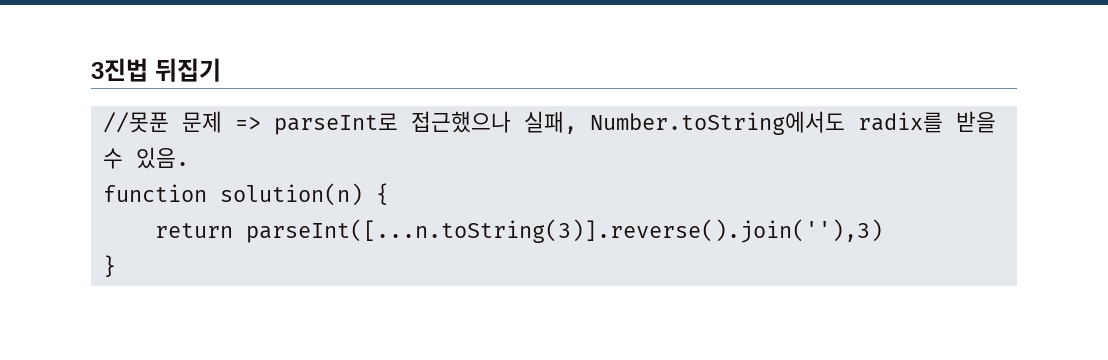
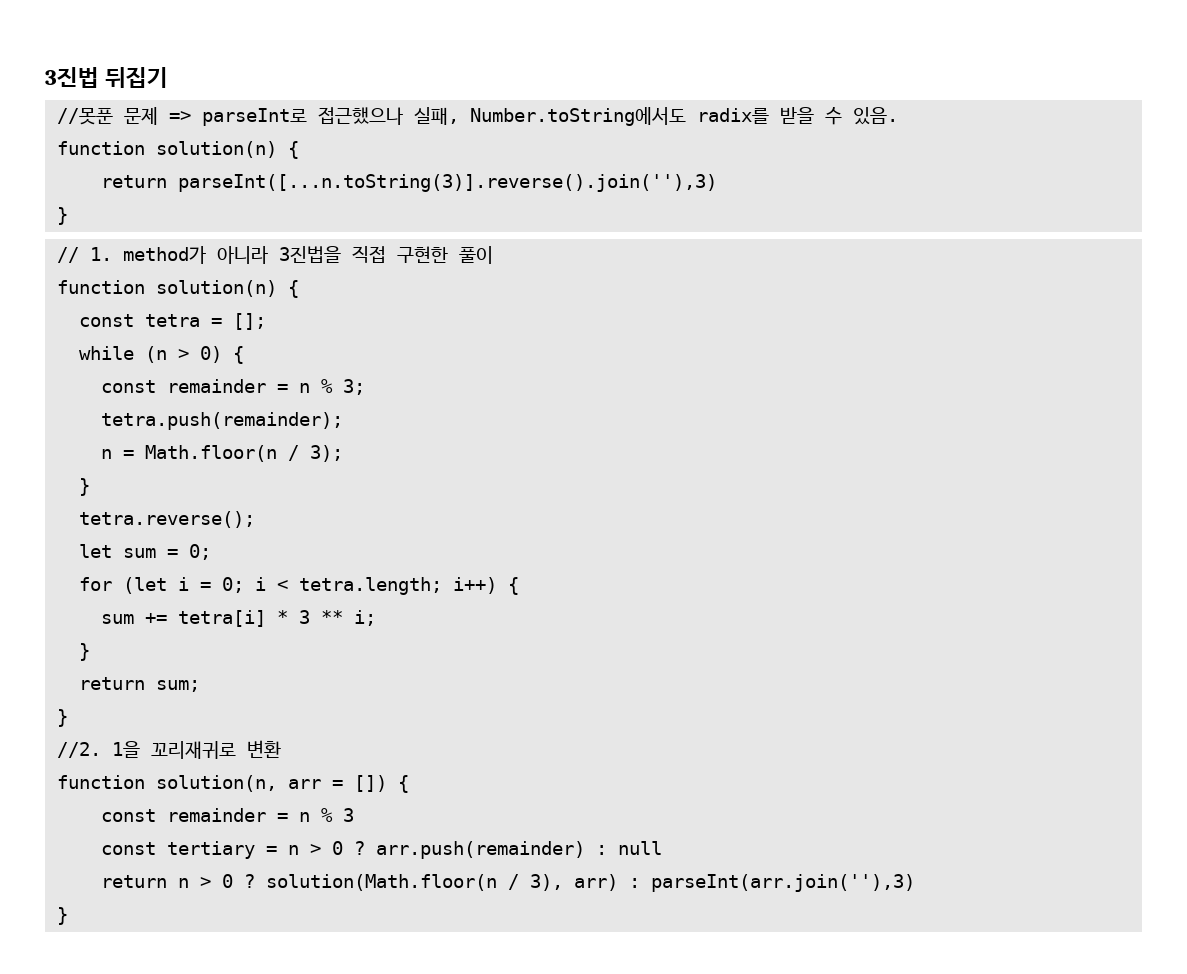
(117, 266) none -> [57,246,493,264] [57,280,299,298] [79,313,266,330] [79,346,244,364] [101,379,365,395] [101,412,343,430] [101,445,343,462] [79,478,90,496] [79,511,255,528] [79,544,211,560] [79,577,519,595] [101,610,376,627] [79,643,90,661] [79,677,200,692] [57,709,68,727] [57,740,281,759] [57,775,409,793] [101,808,354,822] [101,841,662,859] [101,874,915,892] [57,907,68,925] // // 1. method가 아니라 3진법을 직접 구현한 풀이 // function solution(n) { // const tetra = []; // while (n > 0) { // const remainder = n % 3; // tetra.push(remainder); // n = Math.floor(n / 3); // } // tetra.reverse(); // let sum = 0; // for (let i = 0; i < tetra.length; i++) { // sum += tetra[i] * 3 ** i; // } // return sum; // } // //2. 1을 꼬리재귀로 변환 // function solution(n, arr = []) { // const remainder = n % 3 // const tertiary = n > 0 ? arr.push(remainder) : null // return n > 0 ? solution(Math.floor(n / 3), arr) : parseInt(arr.join(''),3) // }

